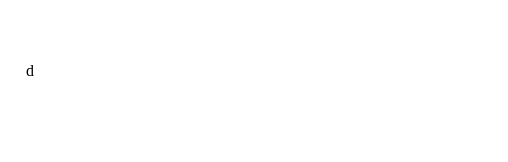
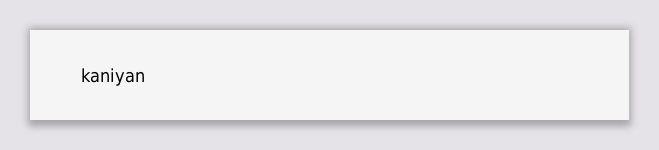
[26,65,34,76] d -> [81,68,145,86] kaniyan

